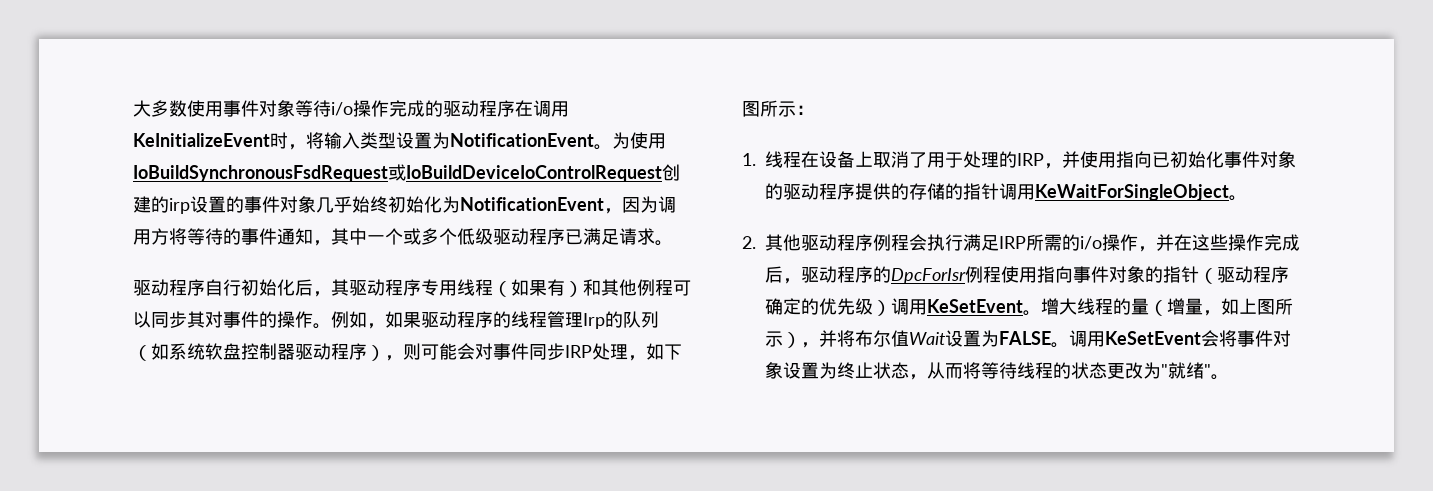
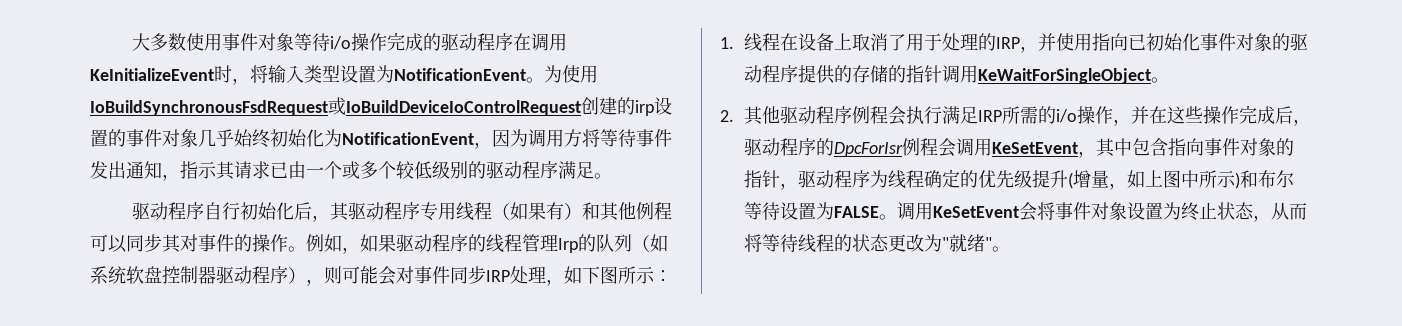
[223,228,655,246] 的事件通知，其中一个或多个低级驱动程序已满足请求 -> [636,129,672,147] [90,161,594,181] 事件发出通知，指示其请求已由一个或多个较低级别的驱动程序满足
[1001,266,1037,283] 使用 -> [938,138,1169,158] 会调用KeSetEvent，其中包含
[1199,266,1289,284] （驱动程序 -> [780,170,925,190] ，驱动程序为线程
[873,298,1293,316] [765,330,946,348] ）调用KeSetEvent。增大线程的量（增量，如上图所示），并将布尔值Wait -> [1032,170,1295,190] [744,202,781,220] 提升(增量，如上图中所示)和布尔等待

